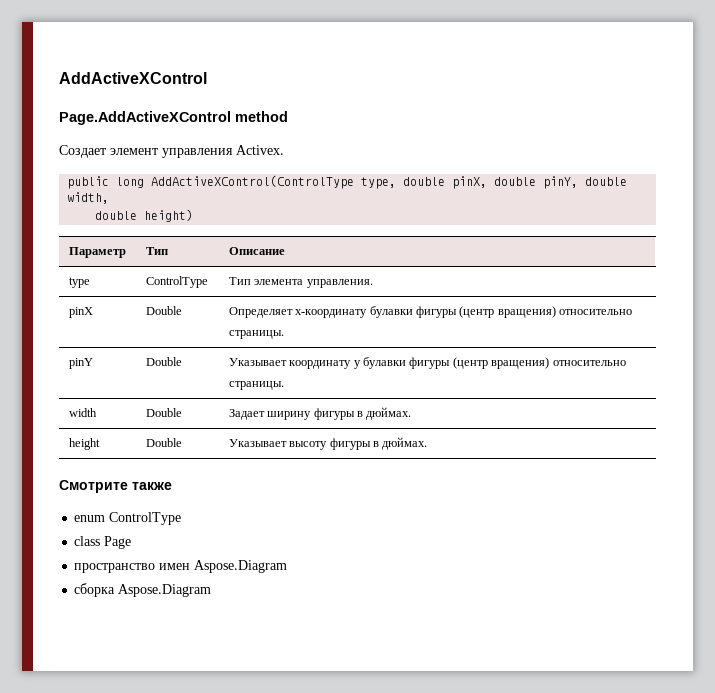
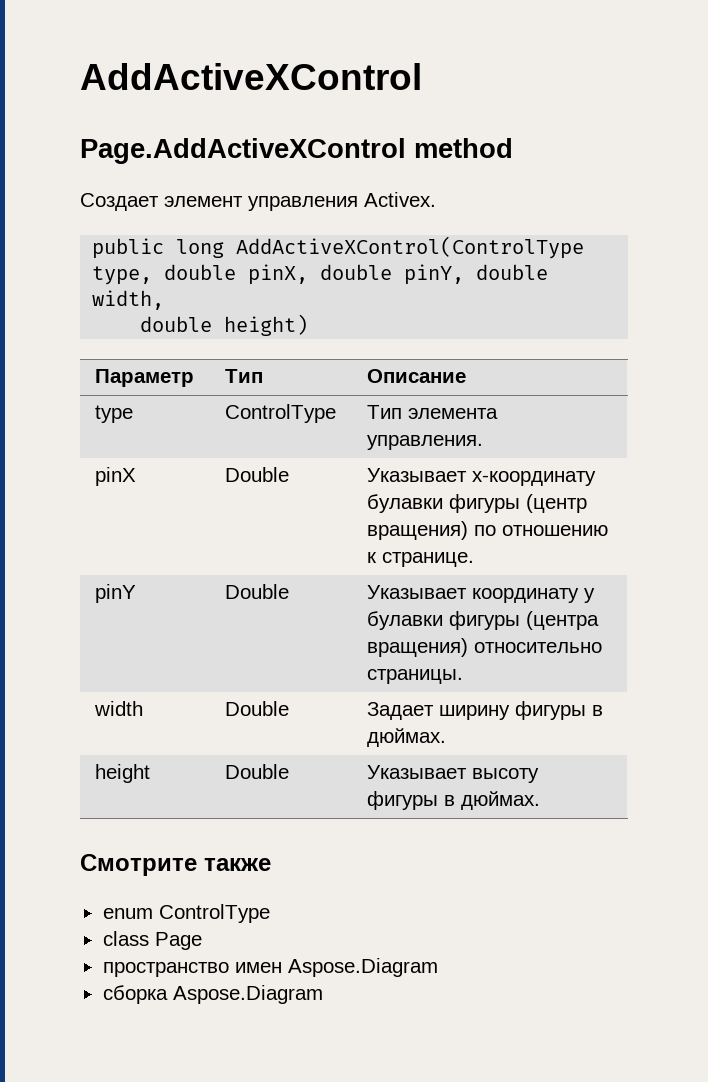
[228,307,293,318] Определяет -> [367,468,468,482] Указывает
[559,309,633,315] [228,330,284,339] относительно страницы. -> [474,525,609,536] [367,552,475,567] по отношению к странице.
[452,357,488,369] (центр -> [526,611,600,630] (центра

